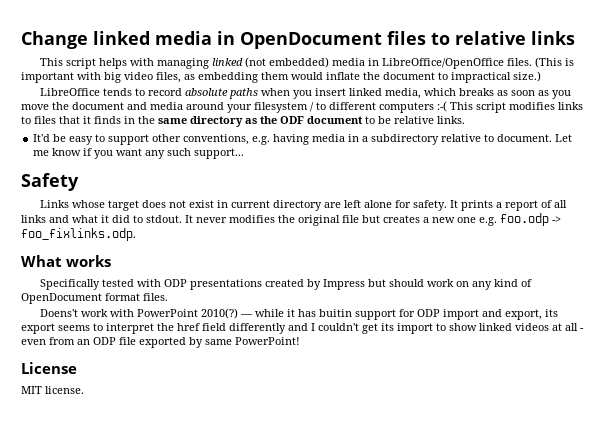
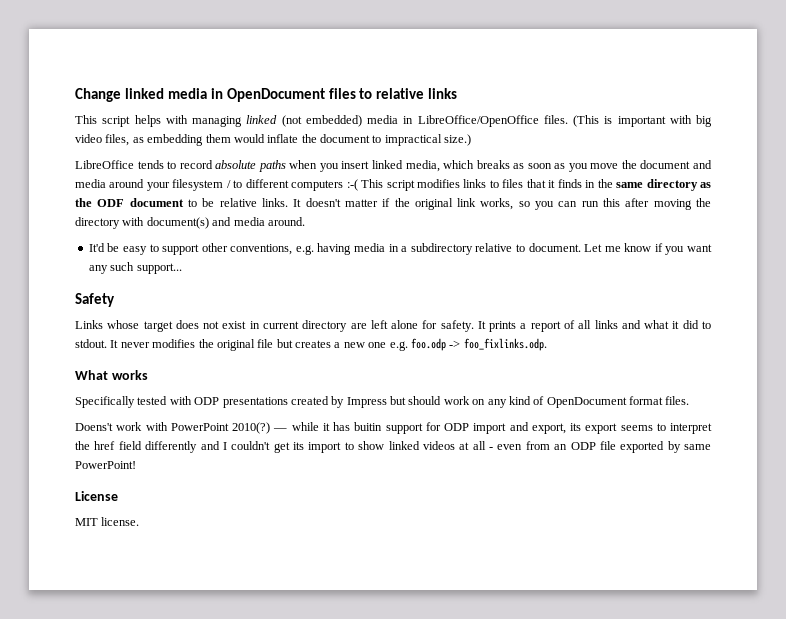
(465, 120) none -> [293,198,712,210] [75,217,305,229] It doesn't matter if the original link works, so you can run this after moving the directory with document(s) and media around.

